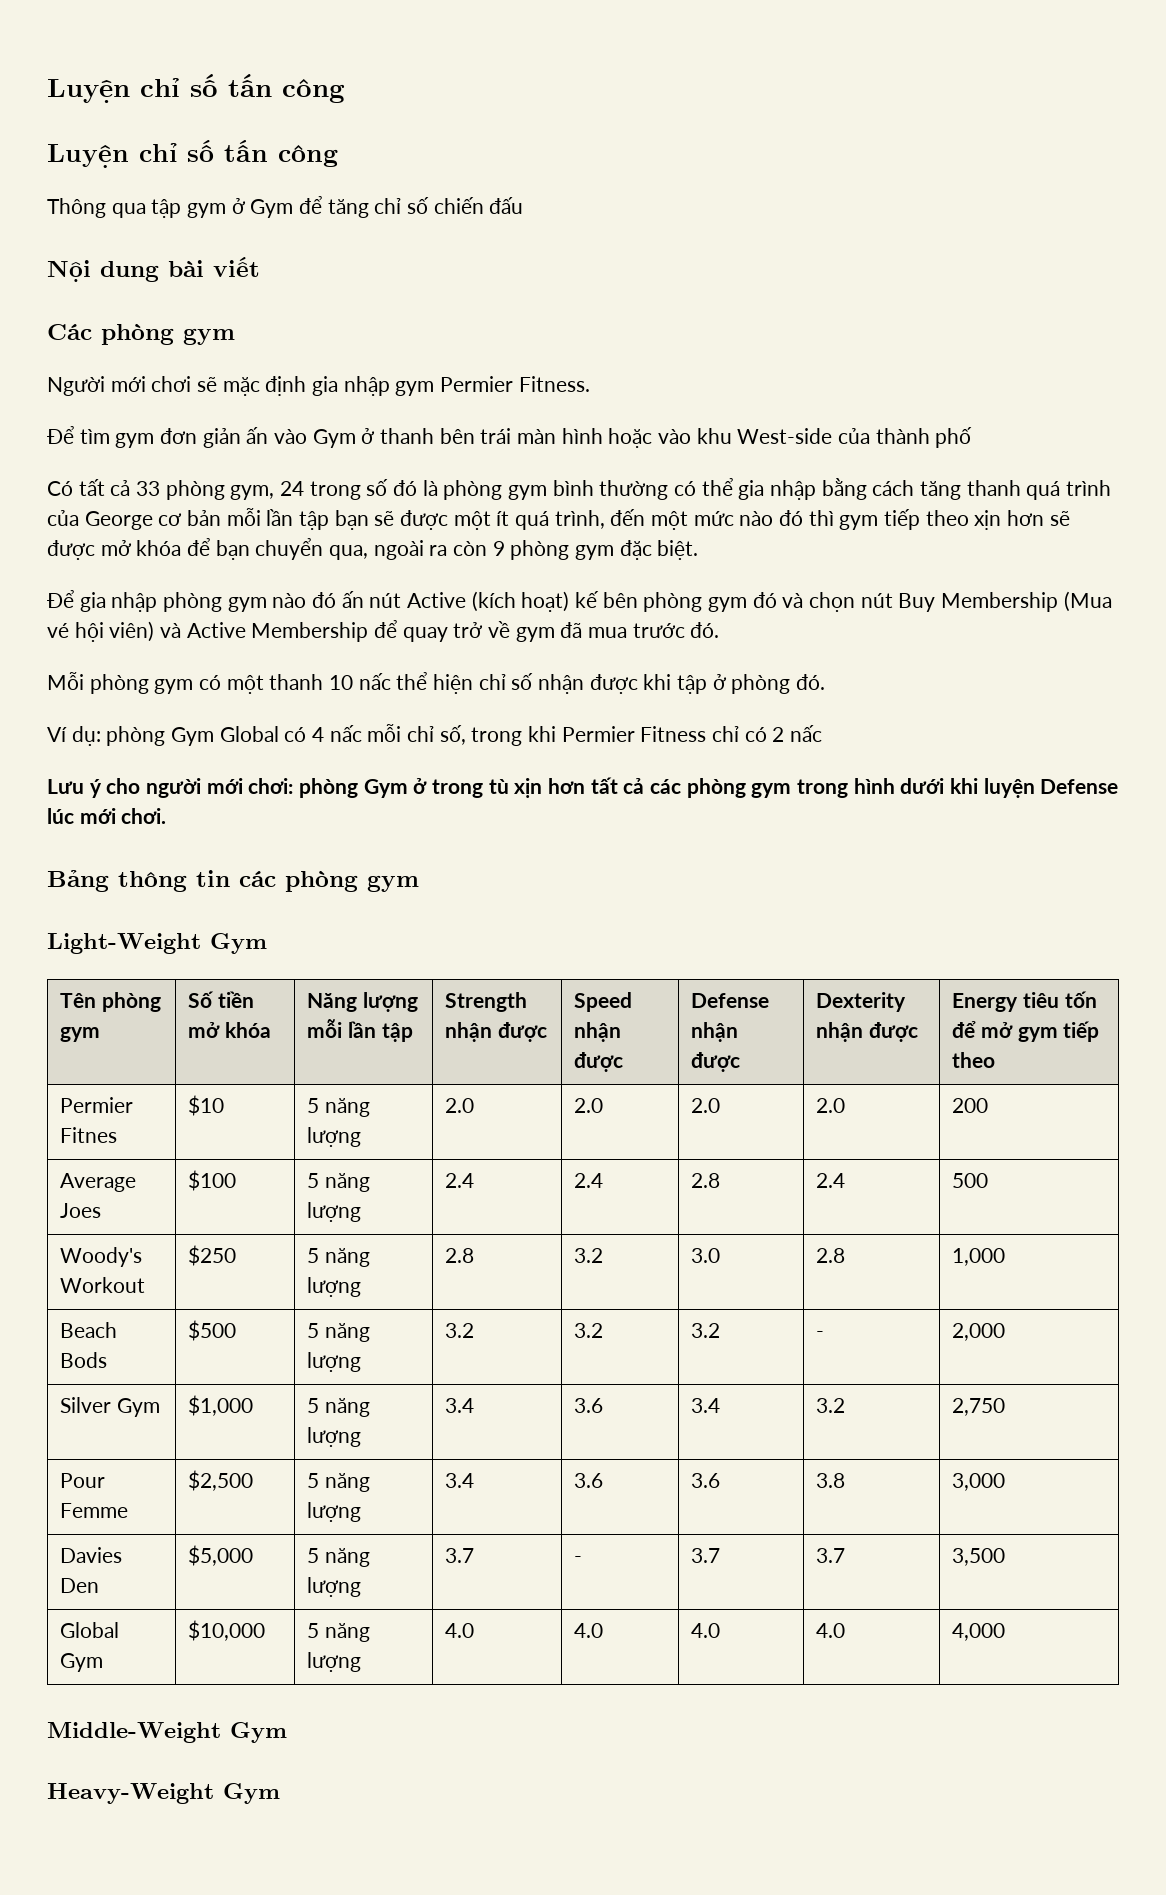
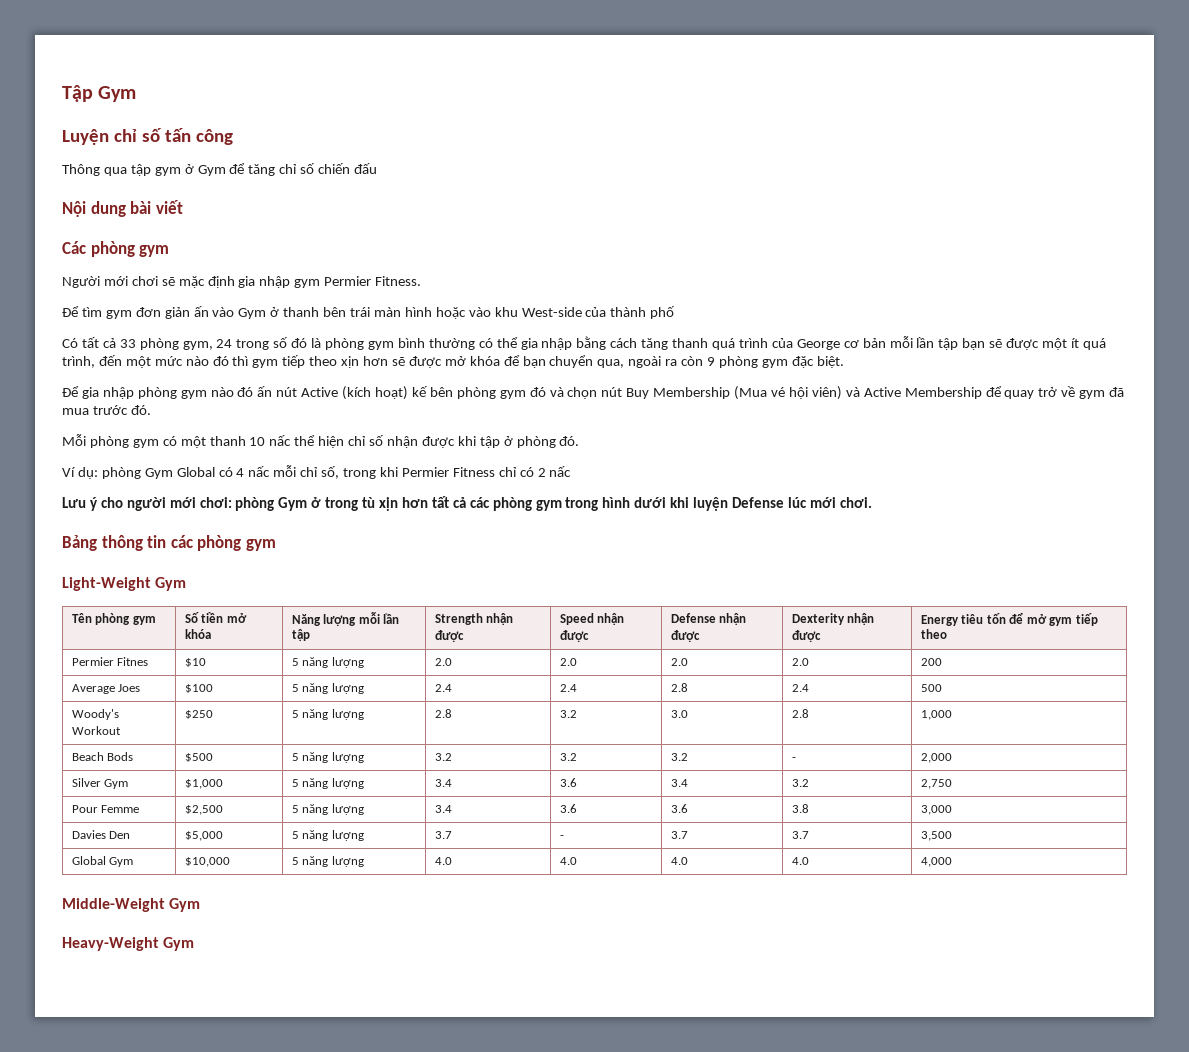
[47,74,345,103] Luyện chỉ số tấn công -> [62,85,137,102] Tập Gym

